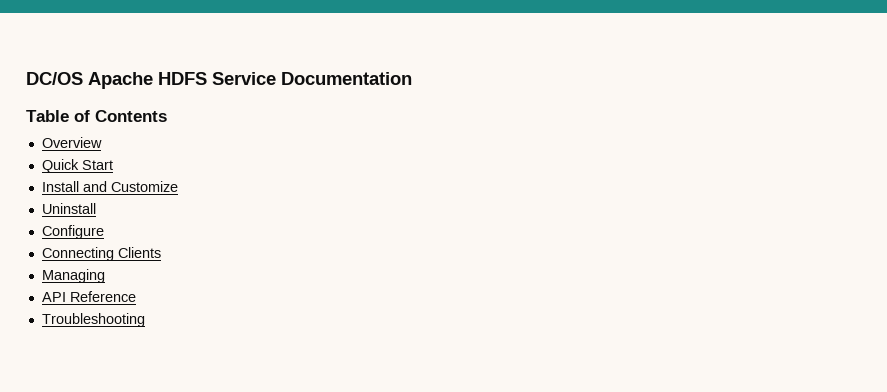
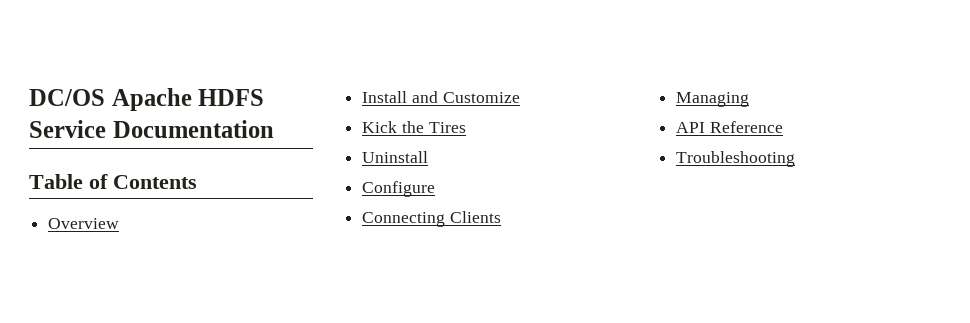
[41,159,113,173] // Quick Start -> (120, 223) none
(178, 186) none -> [362,121,466,133] // Kick the Tires

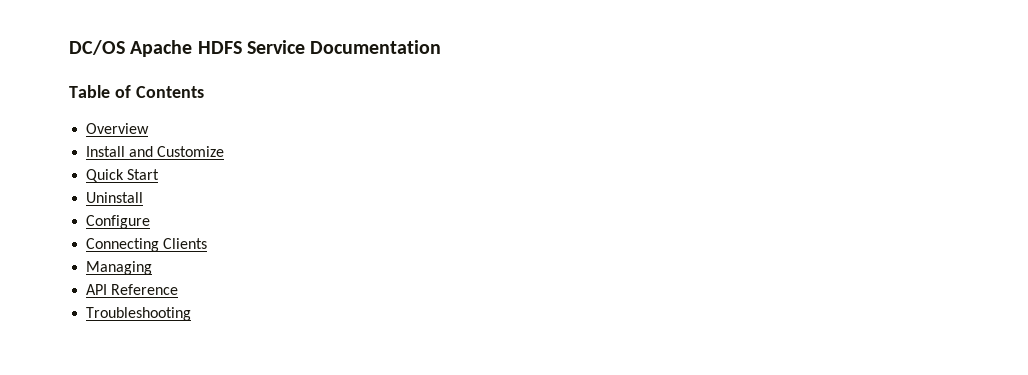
[362,121,466,133] Kick the Tires -> [86,169,160,182] Quick Start

